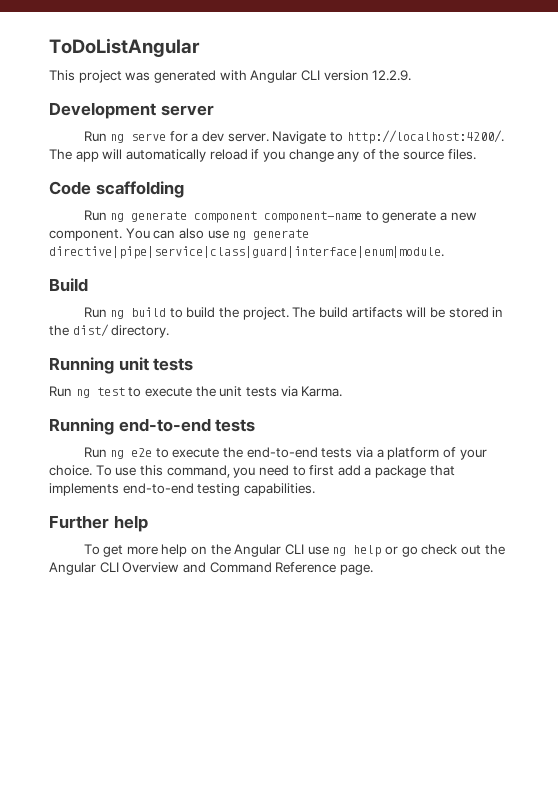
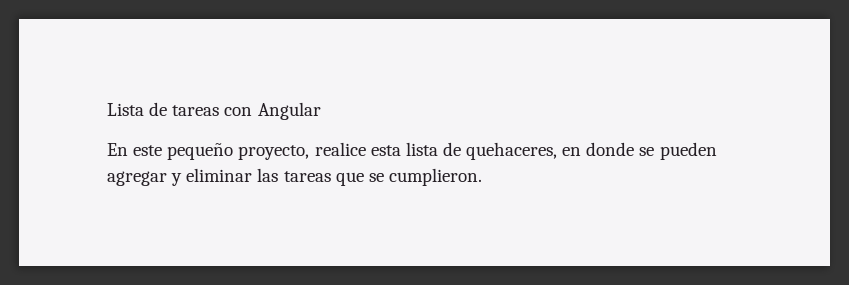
[49,38,200,57] [49,70,412,83] [49,102,214,119] [83,130,504,144] [49,149,476,162] [49,181,184,198] [83,210,477,223] [49,228,310,241] [49,246,444,259] [49,278,88,292] [83,307,504,320] [49,324,170,338] [49,357,194,374] [49,386,343,398] [49,418,256,435] [83,447,487,460] [49,465,455,478] [49,483,315,496] [49,515,148,532] [83,544,505,557] [49,562,373,575] ToDoListAngular // This project was generated with Angular CLI version 12.2.9. // Development server // Run ng serve for a dev server. Navigate to http://localhost:4200/. The app will automatically reload if you change any of the source files. // Code scaffolding // Run ng generate component component-name to generate a new component. You can also use ng generate directive|pipe|service|class|guard|interface|enum|module. // Build // Run ng build to build the project. The build artifacts will be stored in the dist/ directory. // Running unit tests // Run ng test to execute the unit tests via Karma. // Running end-to-end tests // Run ng e2e to execute the end-to-end tests via a platform of your choice. To use this command, you need to first add a package that implements end-to-end testing capabilities. // Further help // To get more help on the Angular CLI use ng help or go check out the Angular CLI Overview and Command Reference page. -> [107,102,321,120] [107,142,717,160] [107,168,482,186] Lista de tareas con Angular // En este pequeño proyecto, realice esta lista de quehaceres, en donde se pueden agregar y eliminar las tareas que se cumplieron.

